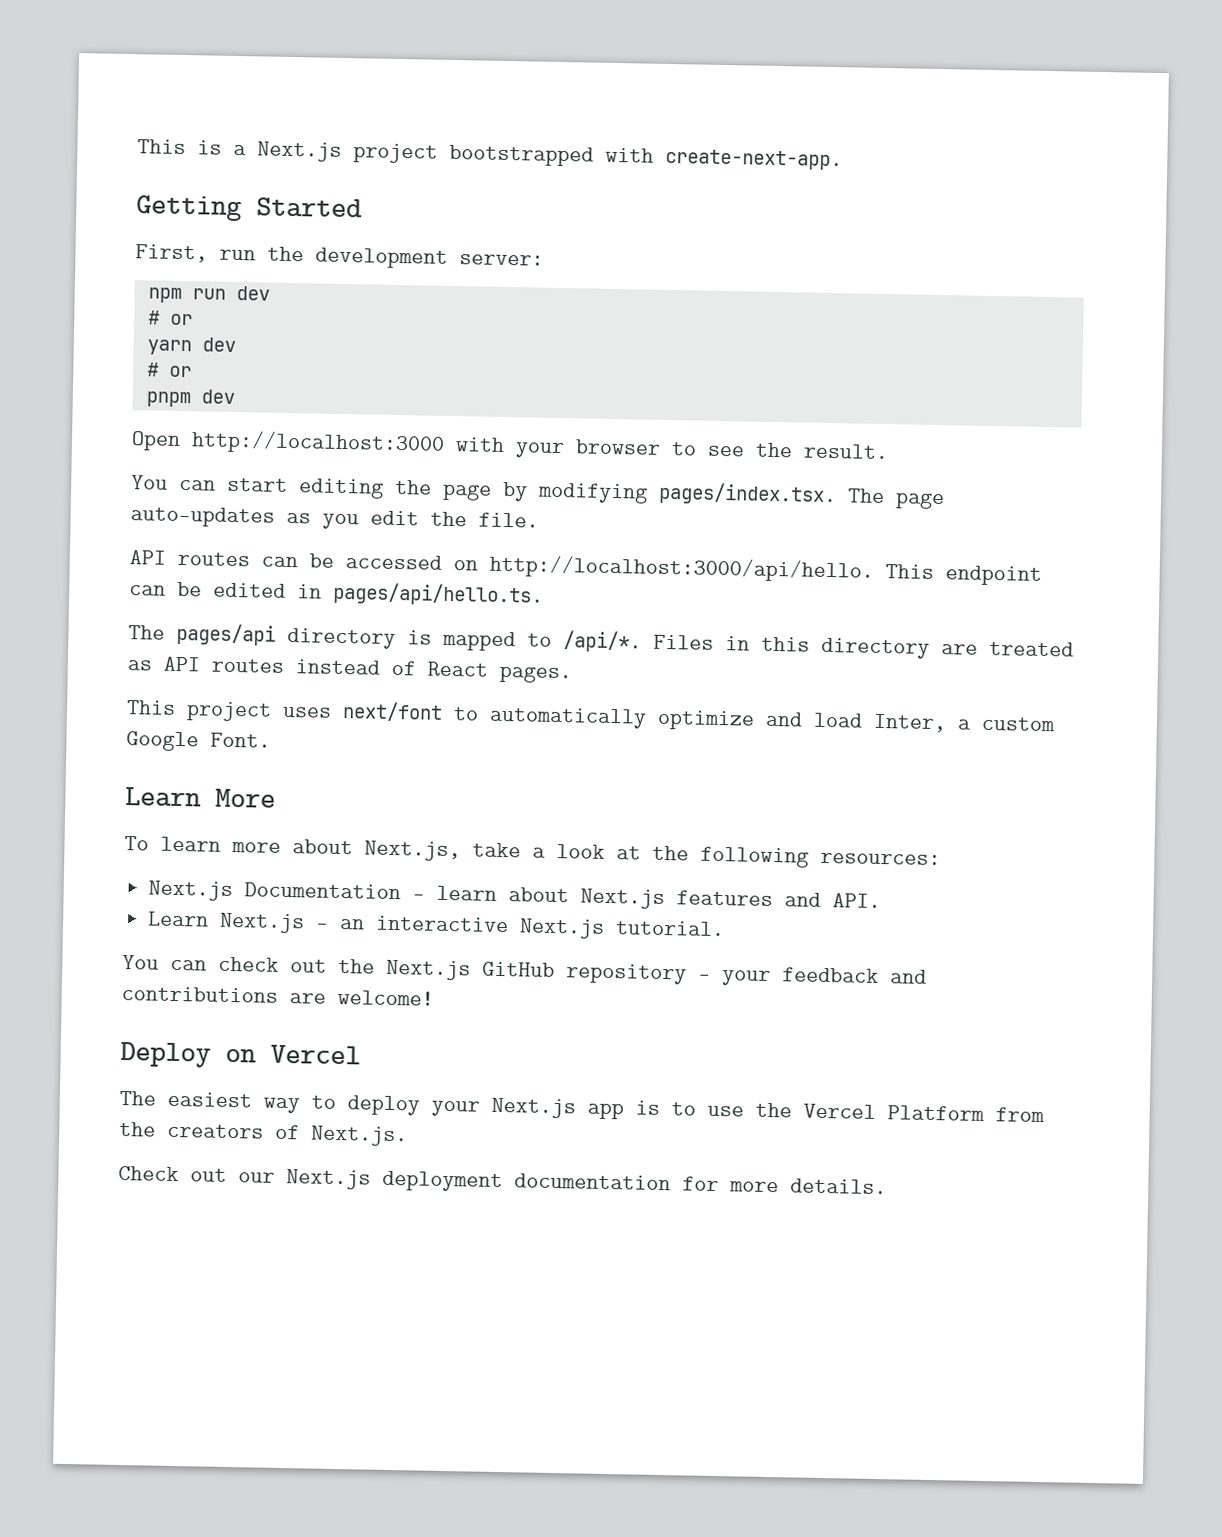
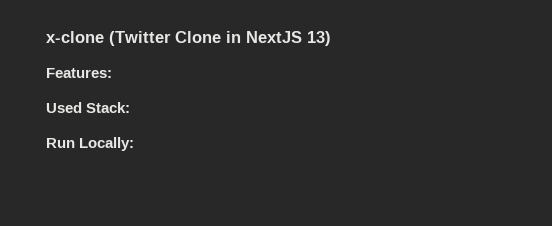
[137,139,843,171] [136,195,363,222] [135,244,544,269] [147,285,270,303] [147,310,193,326] [146,337,236,356] [146,362,192,378] [145,389,235,408] [131,430,889,460] [131,475,945,510] [130,506,539,530] [129,550,1042,586] [129,581,544,607] [128,622,1074,659] [127,656,572,684] [126,700,1056,733] [126,731,271,752] [125,787,276,808] [124,836,941,868] [148,880,882,910] [148,911,726,939] [122,954,927,986] [121,985,434,1006] [120,1041,361,1068] [119,1090,1045,1123] [119,1121,408,1147] [118,1165,887,1195] This is a Next.js project bootstrapped with create-next-app. // Getting Started // First, run the development server: // npm run dev // # or // yarn dev // # or // pnpm dev // Open http://localhost:3000 with your browser to see the result. // You can start editing the page by modifying pages/index.tsx. The page auto-updates as you edit the file. // API routes can be accessed on http://localhost:3000/api/hello. This endpoint can be edited in pages/api/hello.ts. // The pages/api directory is mapped to /api/*. Files in this directory are treated as API routes instead of React pages. // This project uses next/font to automatically optimize and load Inter, a custom Google Font. // Learn More // To learn more about Next.js, take a look at the following resources: // Next.js Documentation - learn about Next.js features and API. // Learn Next.js - an interactive Next.js tutorial. // You can check out the Next.js GitHub repository - your feedback and contributions are welcome! // Deploy on Vercel // The easiest way to deploy your Next.js app is to use the Vercel Platform from the creators of Next.js. // Check out our Next.js deployment documentation for more details. -> [46,31,331,46] [46,68,112,78] [46,102,131,113] [46,137,135,151] x-clone (Twitter Clone in NextJS 13) // Features: // Used Stack: // Run Locally:

